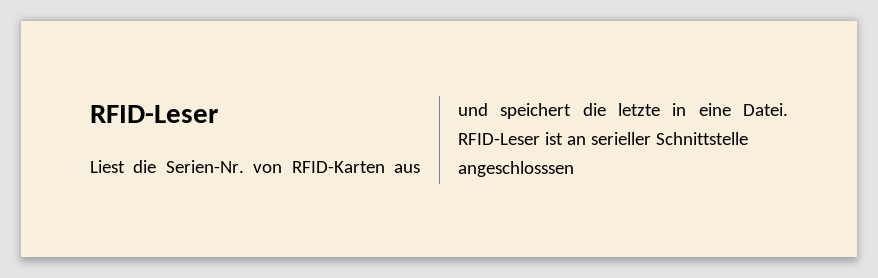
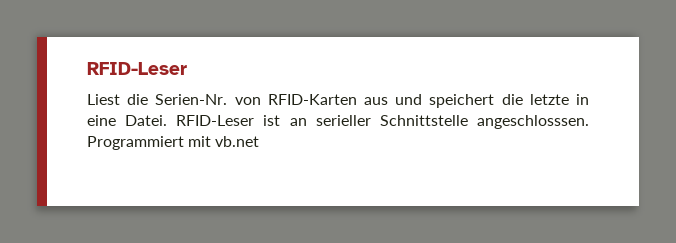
[458,161,574,177] angeschlosssen -> [477,115,589,129] [87,136,260,150] angeschlosssen. Programmiert mit vb.net

